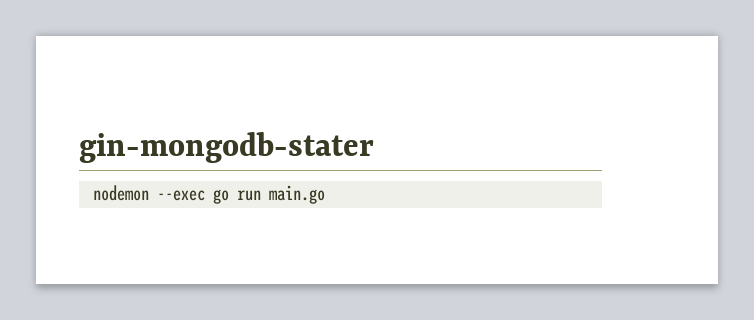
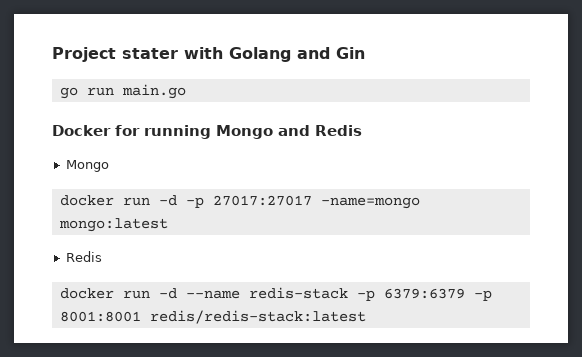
[79,132,374,163] [92,185,325,204] gin-mongodb-stater // nodemon --exec go run main.go -> [52,47,365,62] [59,84,186,99] [52,125,362,139] [65,160,109,172] [59,195,420,209] [58,218,168,232] [65,251,102,262] [59,287,492,301] [59,310,366,324] Project stater with Golang and Gin // go run main.go // Docker for running Mongo and Redis // Mongo // docker run -d -p 27017:27017 –name=mongo mongo:latest // Redis // docker run -d --name redis-stack -p 6379:6379 -p 8001:8001 redis/redis-stack:latest

